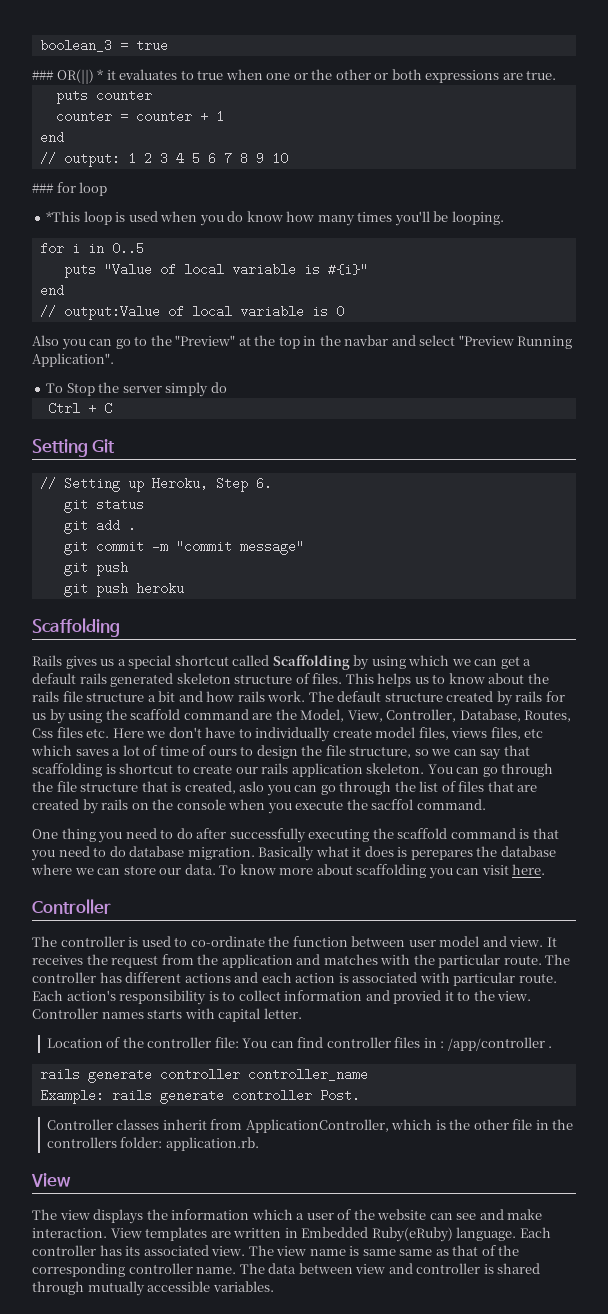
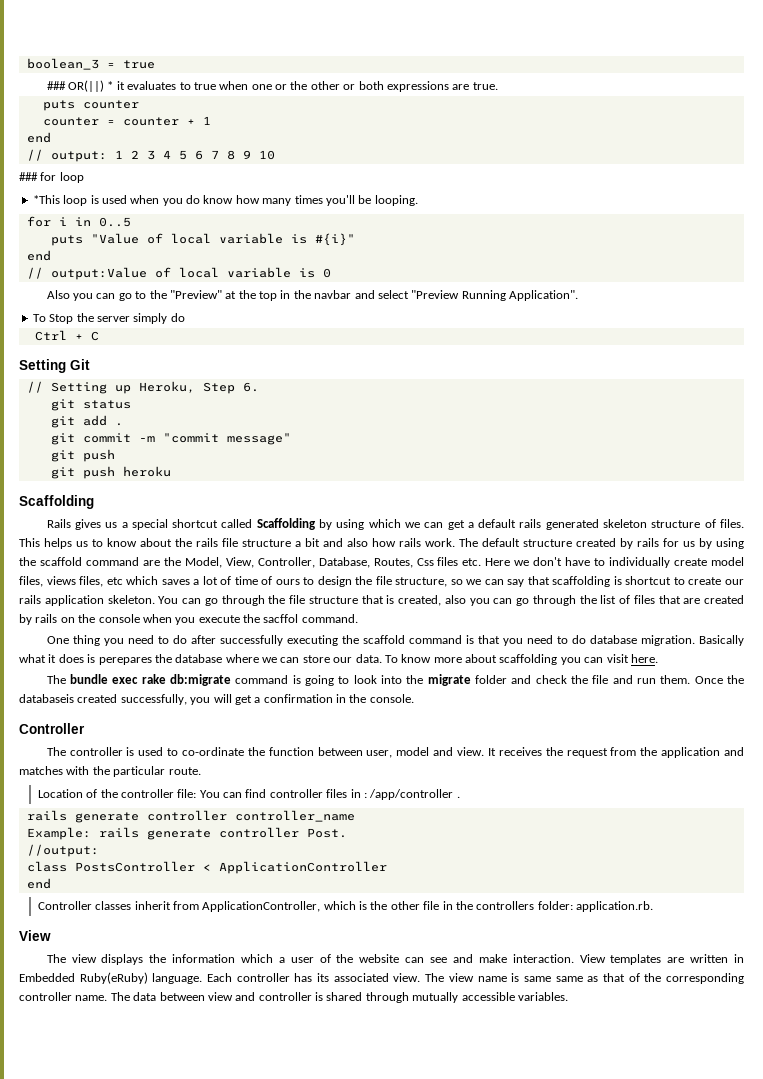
(203, 696) none -> [347,538,368,547] also
[239,781,265,792] aslo -> [444,595,466,604] also
(546, 869) none -> [46,674,745,686] [19,694,414,705] // The bundle exec rake db:migrate command is going to look into the migrate folder and check the file and run them. Once the databaseis created successfully, you will get a confirmation in the console.
[408,940,436,947] user -> [366,750,393,758] user,
[545,954,571,965] [32,972,557,986] [32,990,532,1005] [32,1008,302,1022] The controller has different actions and each action is associated with particular route. Each action's responsibility is to collect information and provied it to the view. Controller names starts with capital letter. -> (201, 771) none
(360, 1095) none -> [26,844,99,857] [26,861,387,874] [26,878,51,889] // //output: // class PostsController < ApplicationController // end

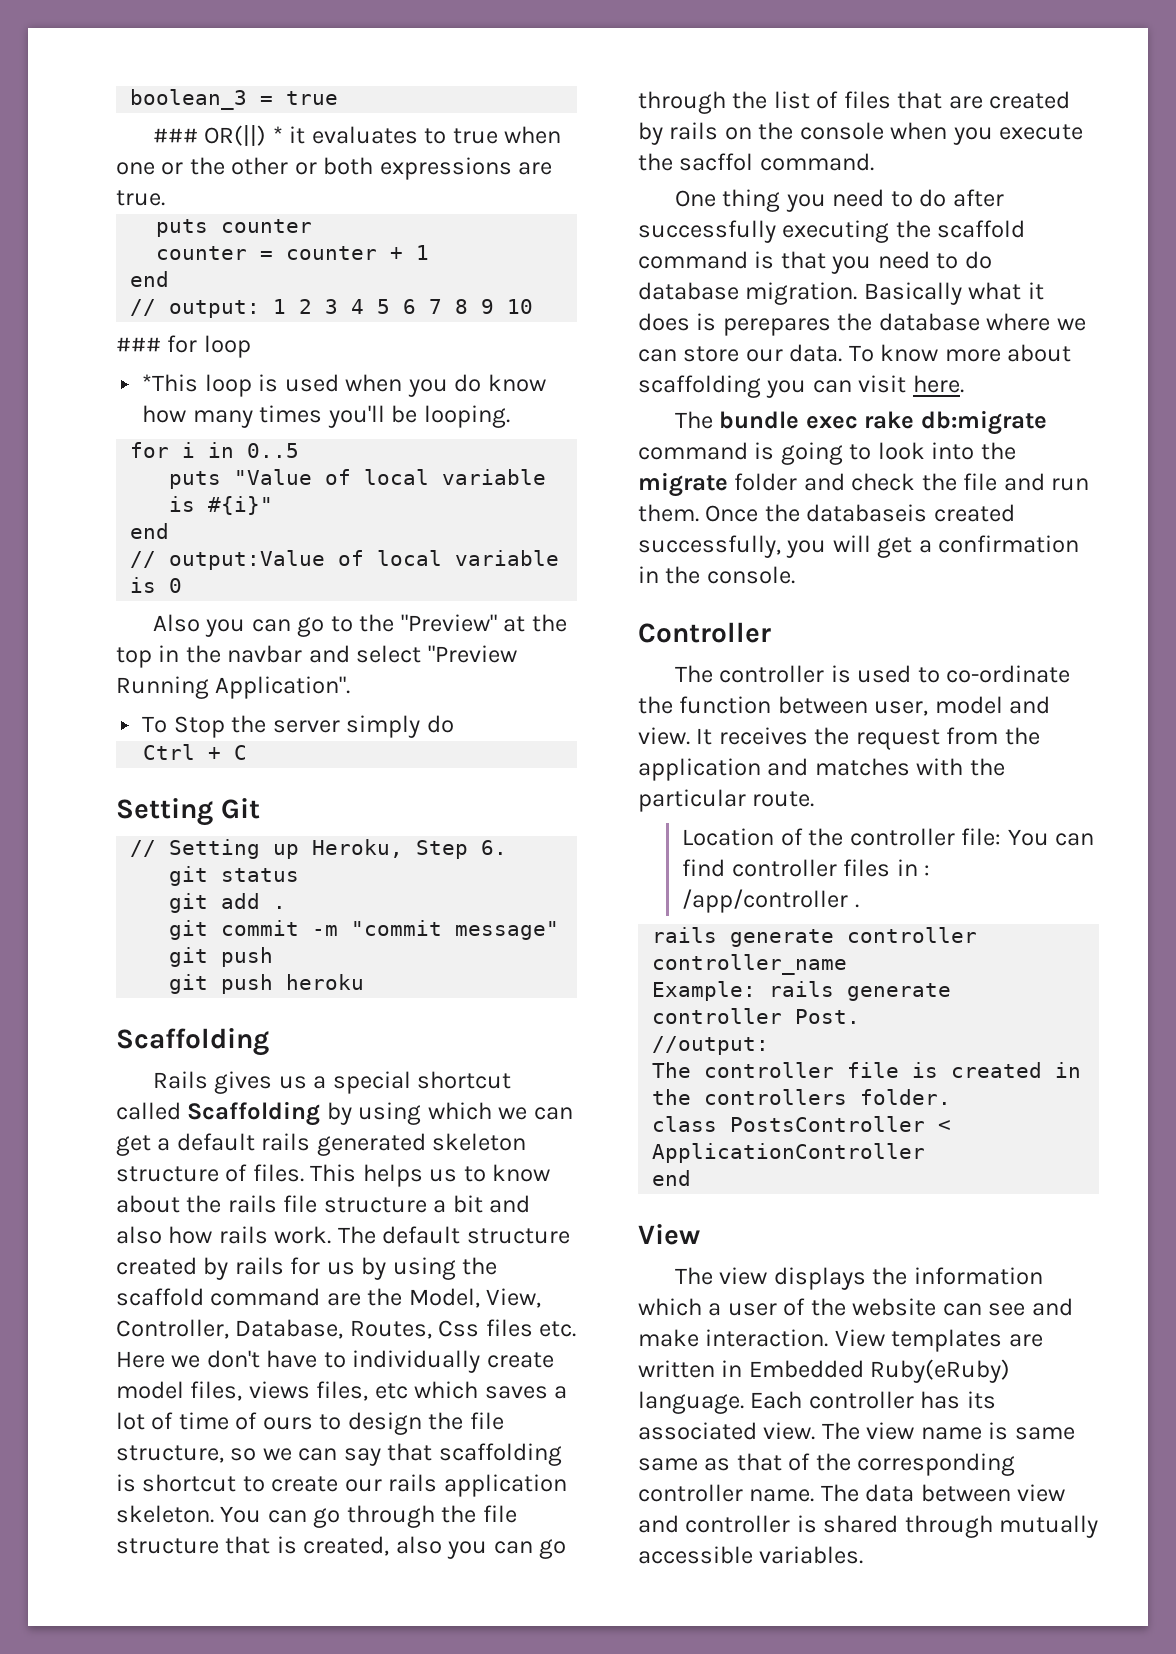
(99, 850) none -> [652,1062,1082,1078] [652,1089,952,1105] // The controller file is created in the controllers folder.
[37,901,654,912] // Controller classes inherit from ApplicationController, which is the other file in the controllers folder: application.rb. -> (692, 1178) none

